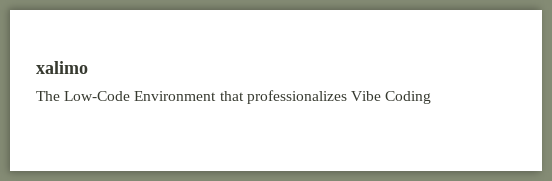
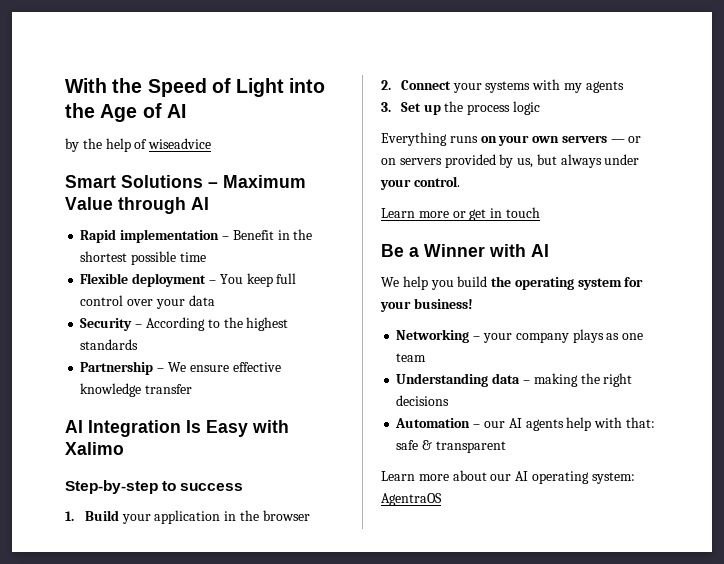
[36,61,88,74] [36,90,432,104] xalimo // The Low-Code Environment that professionalizes Vibe Coding -> [65,78,326,97] [65,103,186,122] [65,138,212,152] [65,175,306,188] [65,197,209,214] [80,229,313,243] [80,251,206,265] [80,273,297,287] [80,295,215,309] [80,317,289,331] [80,339,139,350] [80,361,281,375] [80,383,193,397] [65,420,289,437] [65,442,124,455] [65,480,244,494] [65,510,310,524] [381,79,624,93] [381,101,540,115] [381,132,642,146] [381,154,640,168] [380,176,460,190] [381,207,540,221] [381,244,549,257] [381,276,644,290] [380,298,473,312] [396,329,644,343] [396,353,427,362] [396,373,633,387] [396,395,450,406] [395,417,655,431] [396,440,506,453] [381,470,635,484] [381,493,442,506] With the Speed of Light into the Age of AI // by the help of wiseadvice // Smart Solutions – Maximum Value through AI // Rapid implementation – Benefit in the shortest possible time // Flexible deployment – You keep full control over your data // Security – According to the highest standards // Partnership – We ensure effective knowledge transfer // AI Integration Is Easy with Xalimo // Step-by-step to success // 1. Build your application in the browser // 2. Connect your systems with my agents // 3. Set up the process logic // Everything runs on your own servers — or on servers provided by us, but always under your control. // Learn more or get in touch // Be a Winner with AI // We help you build the operating system for your business! // Networking – your company plays as one team // Understanding data – making the right decisions // Automation – our AI agents help with that: safe & transparent // Learn more about our AI operating system: AgentraOS

